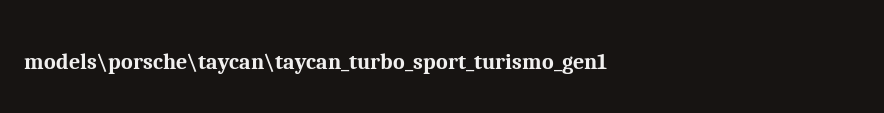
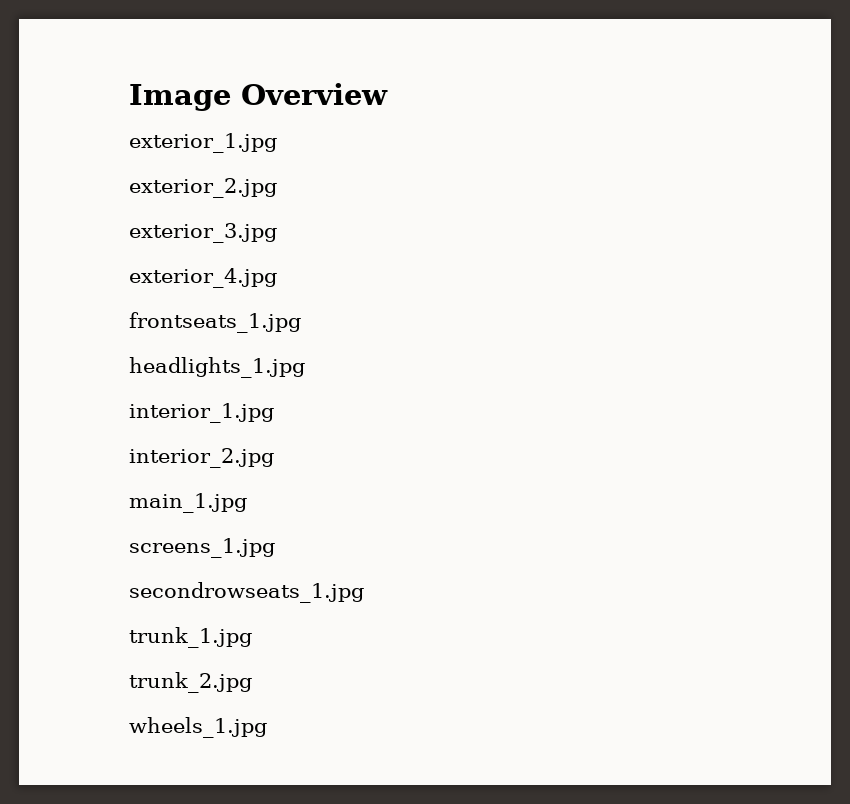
[24,53,607,74] models\porsche\taycan\taycan_turbo_sport_turismo_gen1 -> [129,83,388,111] [129,133,277,153] [129,178,277,198] [129,223,277,243] [129,268,277,288] [129,312,301,333] [129,357,305,378] [129,403,274,423] [129,448,274,468] [129,493,247,513] [129,538,275,558] [129,582,364,603] [129,627,252,648] [129,672,252,693] [129,717,267,738] Image Overview // exterior_1.jpg // exterior_2.jpg // exterior_3.jpg // exterior_4.jpg // frontseats_1.jpg // headlights_1.jpg // interior_1.jpg // interior_2.jpg // main_1.jpg // screens_1.jpg // secondrowseats_1.jpg // trunk_1.jpg // trunk_2.jpg // wheels_1.jpg

